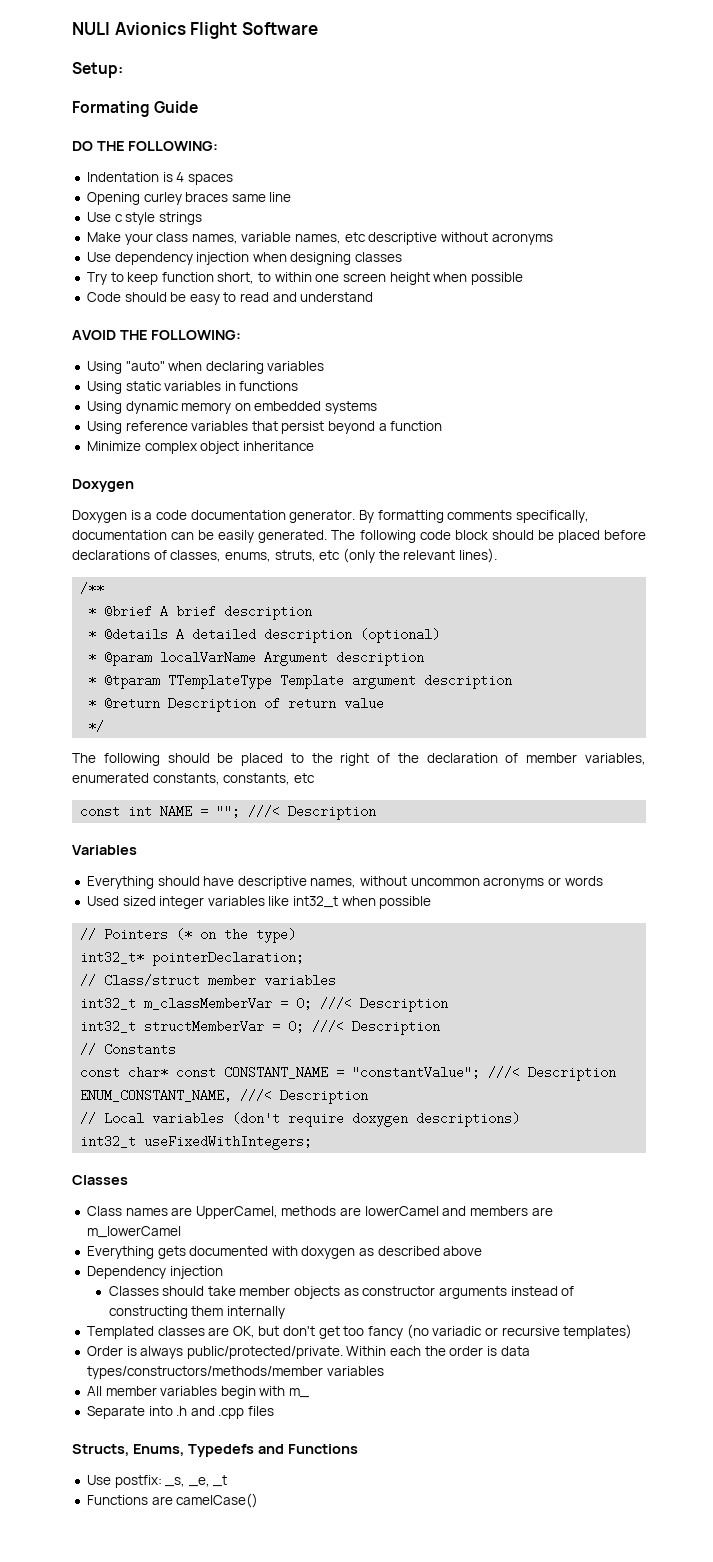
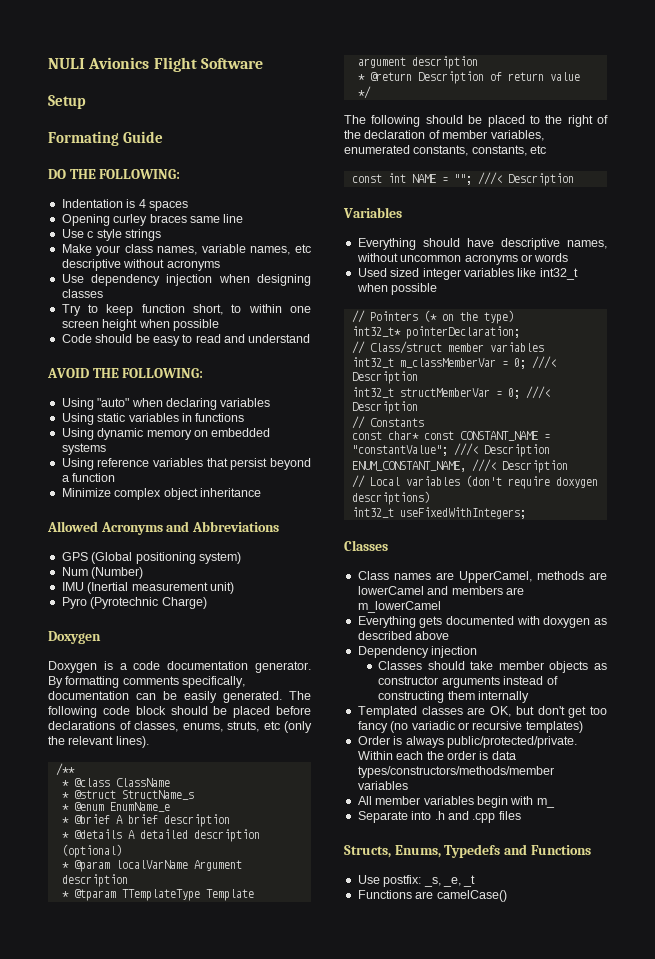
[72,62,123,78] Setup: -> [48,95,86,109] Setup
(314, 446) none -> [47,521,279,535] [61,552,241,564] [61,567,144,579] [61,582,234,594] [61,597,207,609] // Allowed Acronyms and Abbreviations // GPS (Global positioning system) // Num (Number) // IMU (Inertial measurement unit) // Pyro (Pyrotechnic Charge)
(105, 588) none -> [61,778,170,787] [61,790,194,800] [61,802,170,812] // * @class ClassName // * @struct StructName_s // * @enum EnumName_e

